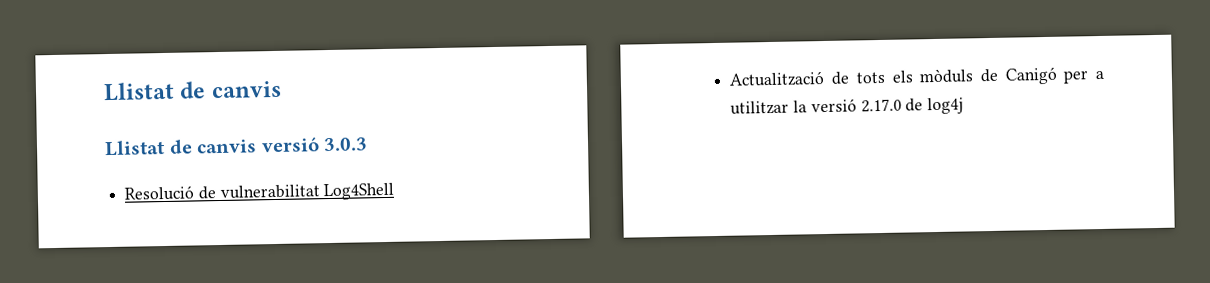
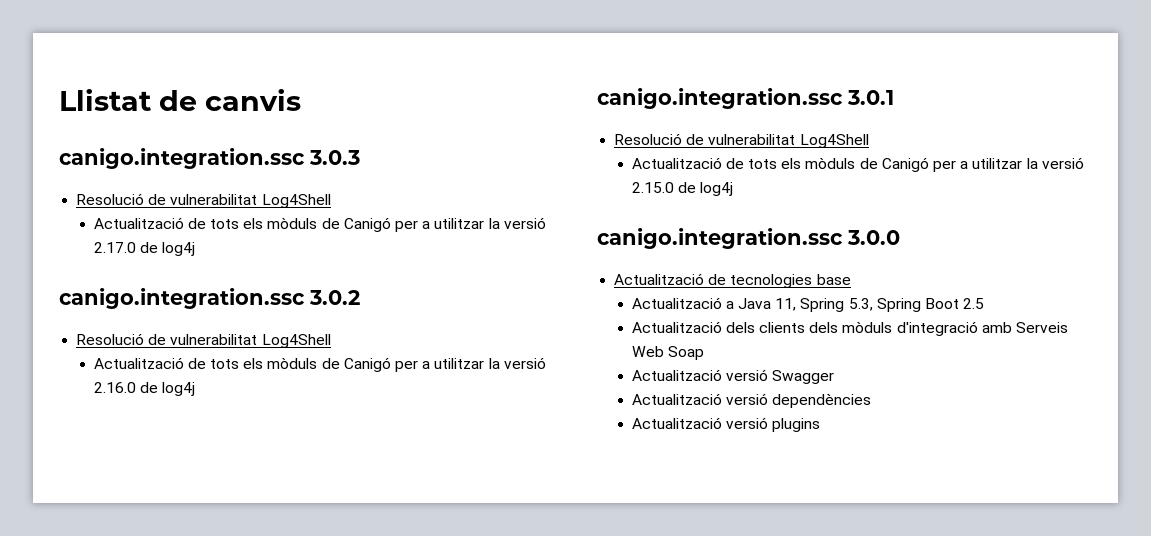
[104,137,320,157] Llistat de canvis versió -> [59,148,305,169] canigo.integration.ssc
(965, 106) none -> [59,288,360,309] [76,333,331,348] [93,357,546,372] [93,382,196,396] [597,88,894,109] [614,133,869,148] [631,157,1084,172] [631,182,734,196] [597,228,900,249] [614,273,851,288] [631,297,985,312] [631,321,1069,336] [631,346,704,360] [631,369,835,384] [631,393,872,408] [631,417,821,432] // canigo.integration.ssc 3.0.2 // Resolució de vulnerabilitat Log4Shell // Actualització de tots els mòduls de Canigó per a utilitzar la versió 2.16.0 de log4j // canigo.integration.ssc 3.0.1 // Resolució de vulnerabilitat Log4Shell // Actualització de tots els mòduls de Canigó per a utilitzar la versió 2.15.0 de log4j // canigo.integration.ssc 3.0.0 // Actualització de tecnologies base // Actualització a Java 11, Spring 5.3, Spring Boot 2.5 // Actualització dels clients dels mòduls d'integració amb Serveis Web Soap // Actualització versió Swagger // Actualització versió dependències // Actualització versió plugins

